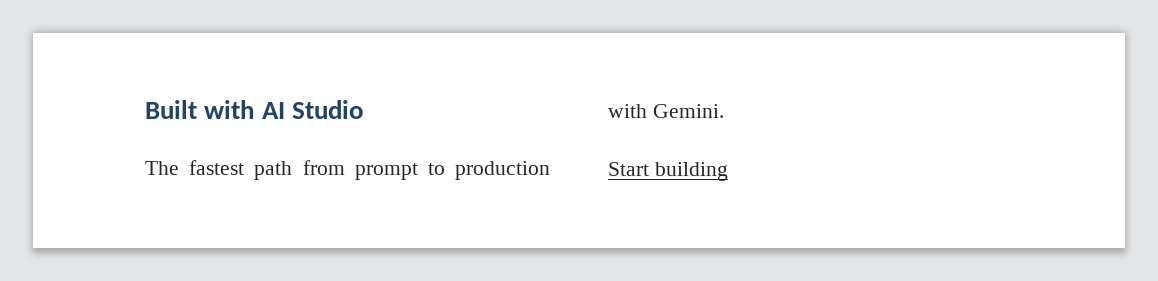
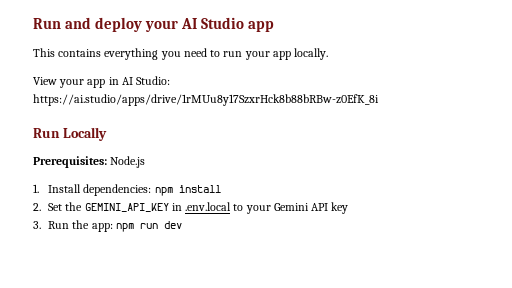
[145,100,364,119] [145,160,550,180] [608,104,724,118] [608,162,728,181] Built with AI Studio // The fastest path from prompt to production with Gemini. // Start building -> [33,17,275,32] [33,48,329,60] [33,76,171,88] [33,94,379,106] [33,127,107,141] [33,156,146,168] [33,184,221,196] [33,202,349,214] [33,220,182,232] Run and deploy your AI Studio app // This contains everything you need to run your app locally. // View your app in AI Studio: https://ai.studio/apps/drive/1rMUu8y17SzxrHck8b88bRBw-z0EfK_8i // Run Locally // Prerequisites: Node.js // 1. Install dependencies: npm install // 2. Set the GEMINI_API_KEY in .env.local to your Gemini API key // 3. Run the app: npm run dev

